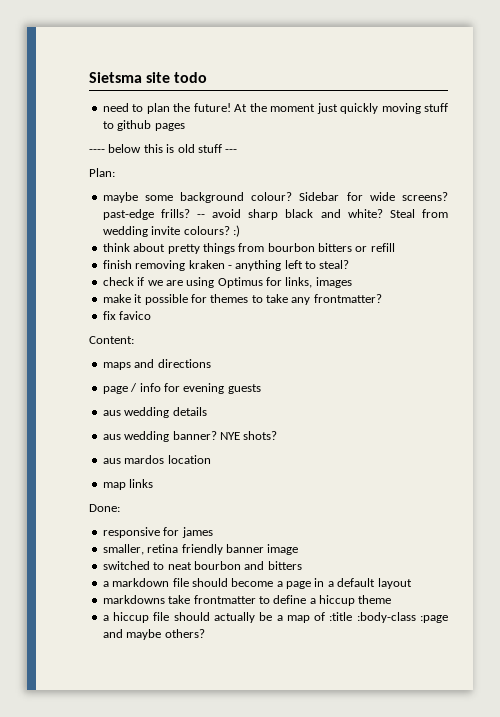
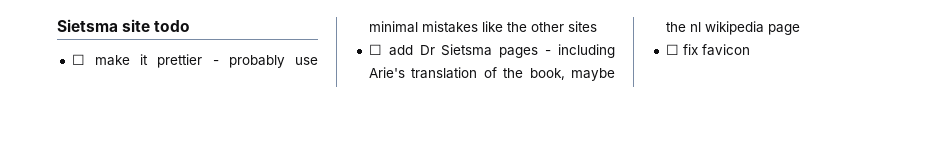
[102,103,448,114] [102,120,185,131] [89,144,238,153] [89,168,115,177] [102,192,448,203] [102,209,449,220] [102,225,240,237] [102,243,395,254] [102,260,350,271] [102,277,352,288] [102,294,382,305] [102,311,152,320] [89,336,134,344] [102,359,211,370] [102,383,261,394] [102,407,207,418] [102,431,278,442] [102,455,211,464] [102,479,154,490] [89,504,120,512] [102,527,213,538] [102,544,299,555] [102,561,302,570] [102,578,412,589] [102,595,392,606] [102,612,448,623] [102,629,205,640] need to plan the future! At the moment just quickly moving stuff to github pages // ---- below this is old stuff --- // Plan: // maybe some background colour? Sidebar for wide screens? past-edge frills? -- avoid sharp black and white? Steal from wedding invite colours? :) // think about pretty things from bourbon bitters or refill // finish removing kraken - anything left to steal? // check if we are using Optimus for links, images // make it possible for themes to take any frontmatter? // fix favico // Content: // maps and directions // page / info for evening guests // aus wedding details // aus wedding banner? NYE shots? // aus mardos location // map links // Done: // responsive for james // smaller, retina friendly banner image // switched to neat bourbon and bitters // a markdown file should become a page in a default layout // markdowns take frontmatter to define a hiccup theme // a hiccup file should actually be a map of :title :body-class :page and maybe others? -> [71,54,318,68] [368,21,597,33] [368,44,615,58] [368,67,615,81] [665,21,800,35] [665,44,750,56] ☐ make it prettier - probably use minimal mistakes like the other sites // ☐ add Dr Sietsma pages - including Arie's translation of the book, maybe the nl wikipedia page // ☐ fix favicon

